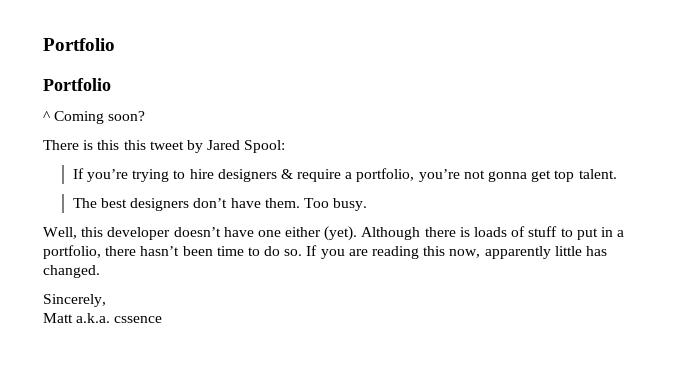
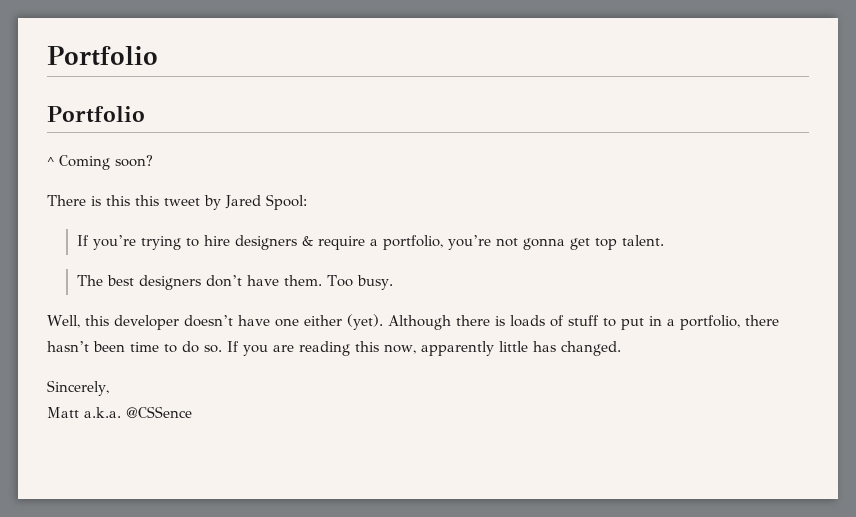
[114,316,163,323] cssence -> [126,406,192,418] @CSSence

